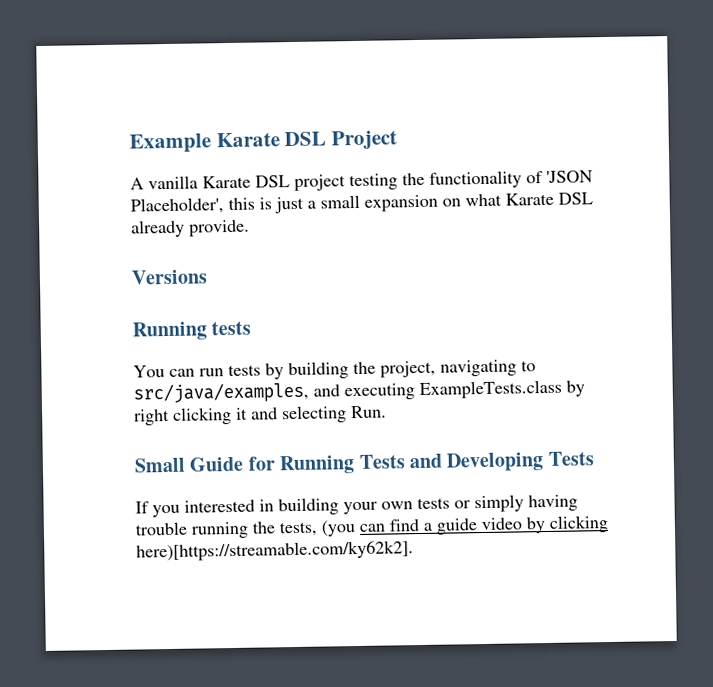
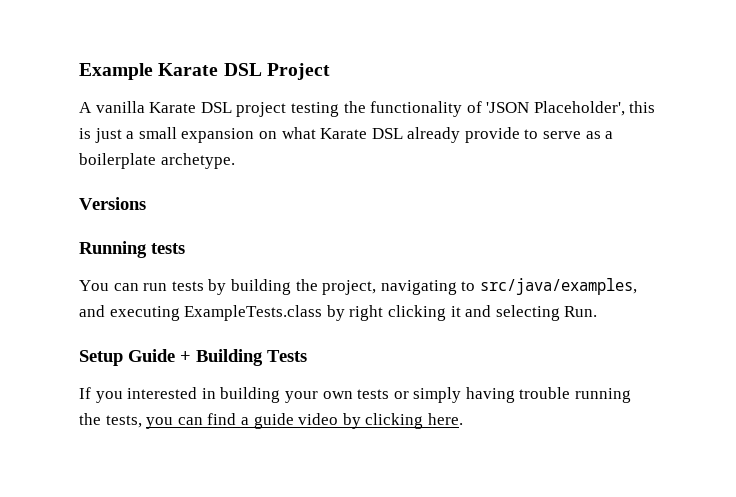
[189,219,250,237] provide. -> [464,127,614,143] [79,153,235,169] provide to serve as a boilerplate archetype.
[134,452,545,475] Small Guide for Running Tests and Developing -> [79,349,263,366] Setup Guide + Building
[321,520,356,537] (you -> [146,417,174,429] you
[136,540,414,562] here)[https://streamable.com/ky62k2]. -> [427,413,463,425] here.

